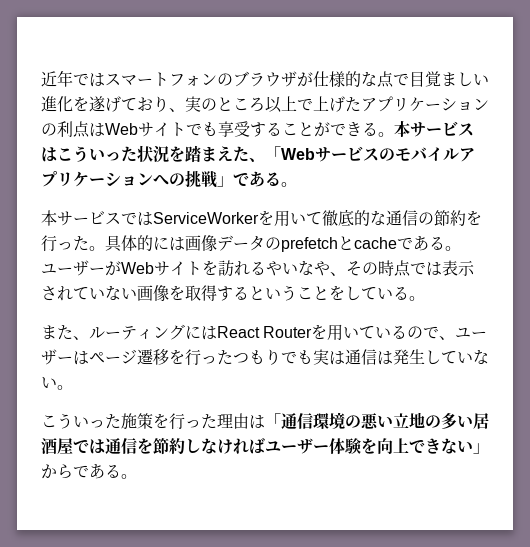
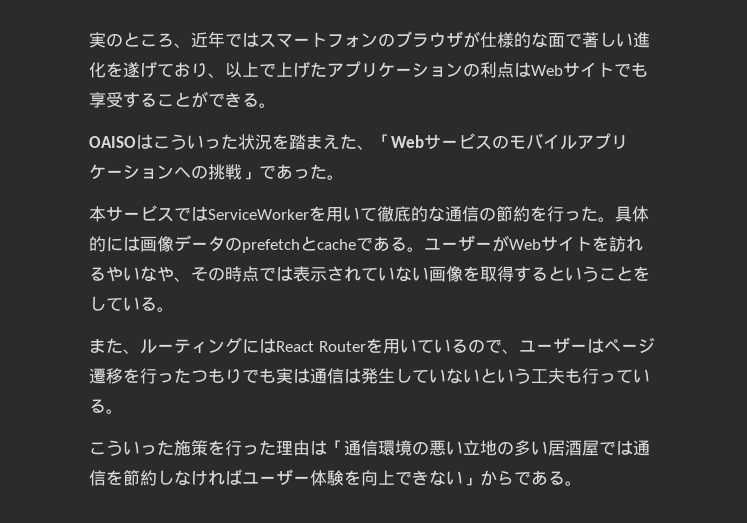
(41, 79) none -> [89,32,191,48] 実のところ、
[377,71,457,88] 点で目覚ま -> [548,32,599,48] 面で著
[185,96,265,112] 実のところ -> (225, 75) none
[394,121,474,137] 本サービス -> [89,136,136,148] // OAISO
[265,172,281,186] る -> [293,164,327,179] った
(57, 382) none -> [480,368,650,384] [89,399,106,413] という工夫も行っている

